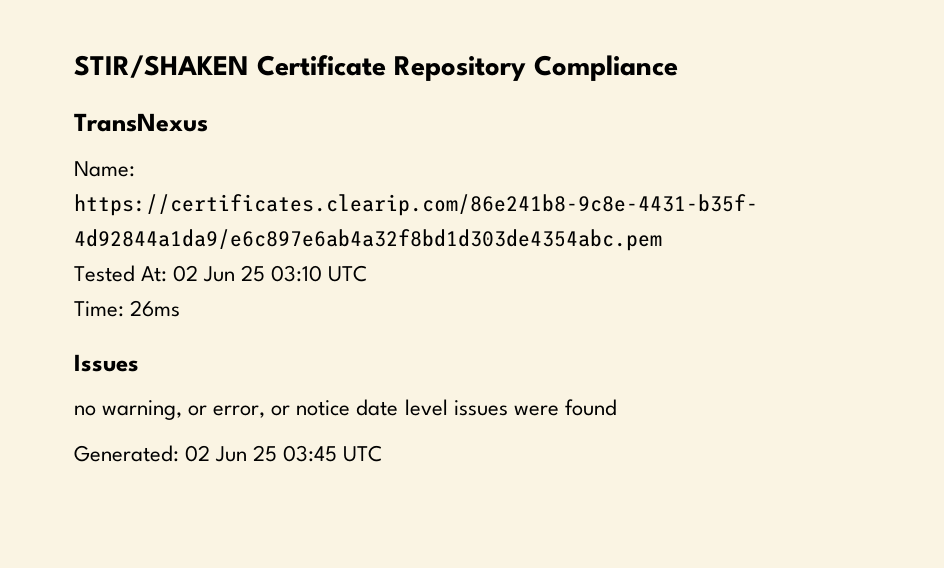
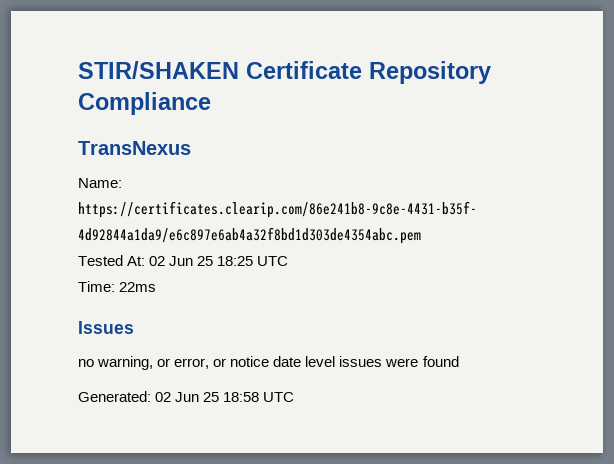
[271,265,323,282] 03:10 -> [217,256,254,266] 18:25
[130,300,181,317] 26ms -> [119,282,157,292] 22ms
[283,445,338,462] 03:45 -> [223,392,260,402] 18:58

